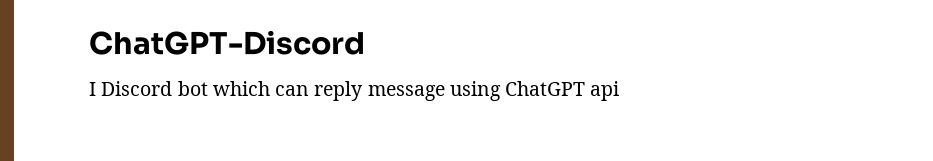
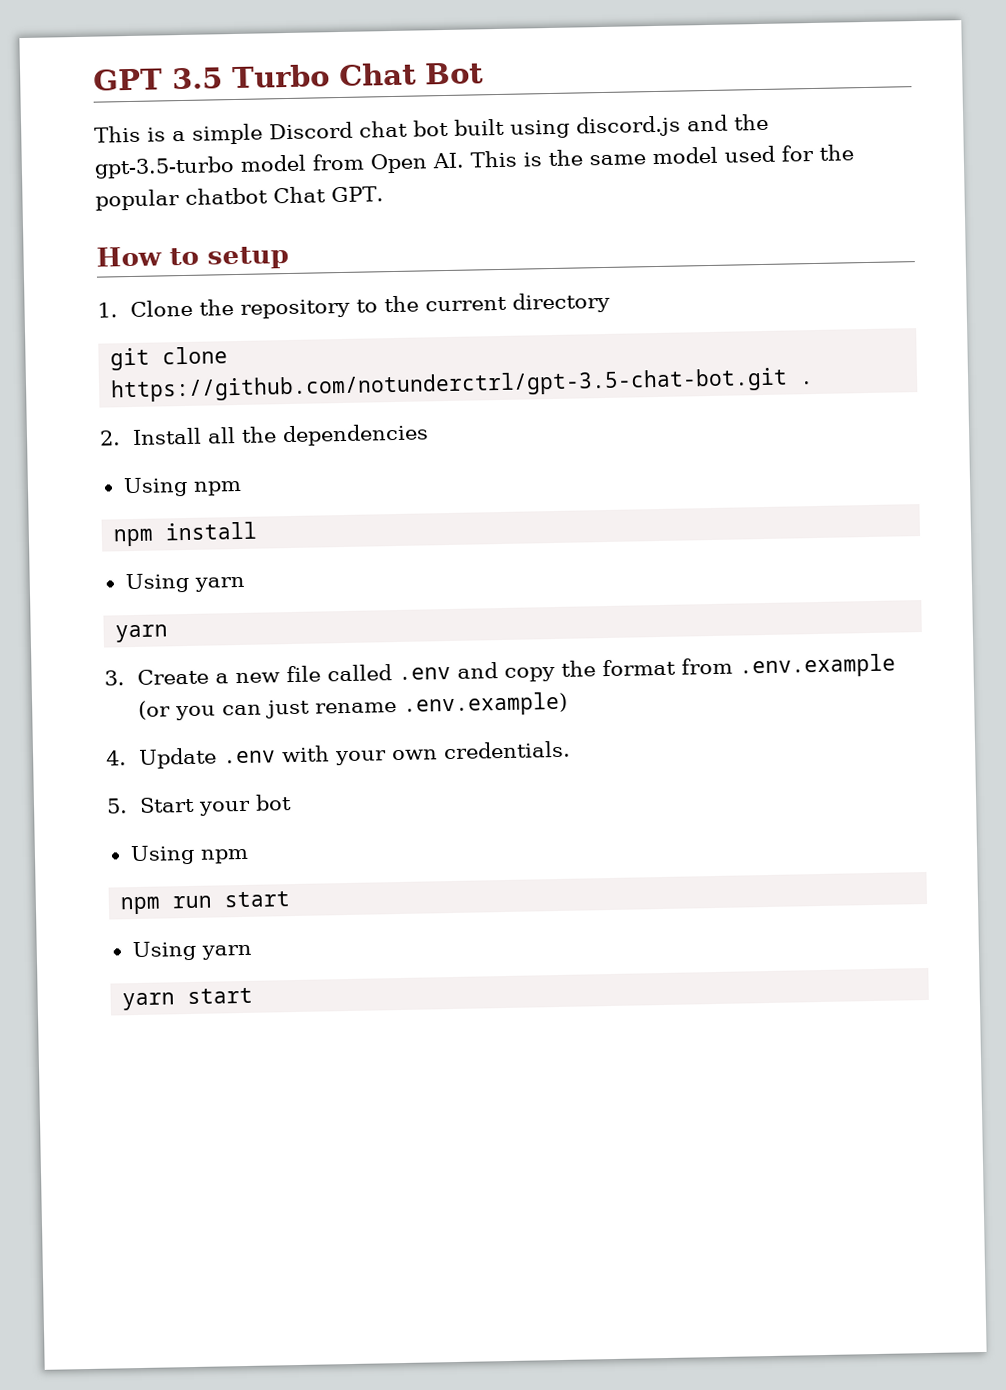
[89,30,365,55] [89,81,620,101] ChatGPT-Discord // I Discord bot which can reply message using ChatGPT api -> [93,62,484,91] [94,113,769,145] [94,144,854,179] [95,186,384,211] [96,246,289,270] [97,291,611,319] [110,346,229,371] [110,367,815,403] [99,423,430,447] [122,476,242,498] [113,521,258,547] [124,572,245,594] [115,624,169,643] [104,653,897,686] [138,691,569,721] [105,740,572,769] [106,794,293,816] [129,844,249,866] [120,891,291,915] [131,940,252,962] [122,987,254,1011] GPT 3.5 Turbo Chat Bot // This is a simple Discord chat bot built using discord.js and the gpt-3.5-turbo model from Open AI. This is the same model used for the popular chatbot Chat GPT. // How to setup // 1. Clone the repository to the current directory // git clone https://github.com/notunderctrl/gpt-3.5-chat-bot.git . // 2. Install all the dependencies // Using npm // npm install // Using yarn // yarn // 3. Create a new file called .env and copy the format from .env.example (or you can just rename .env.example) // 4. Update .env with your own credentials. // 5. Start your bot // Using npm // npm run start // Using yarn // yarn start

